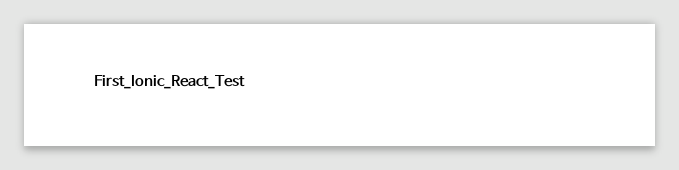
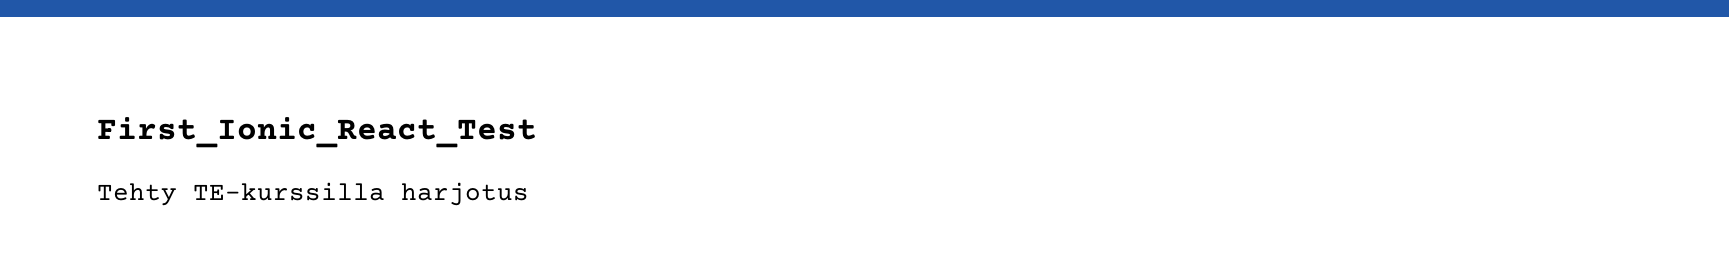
(245, 82) none -> [97,182,529,206] // Tehty TE-kurssilla harjotus

